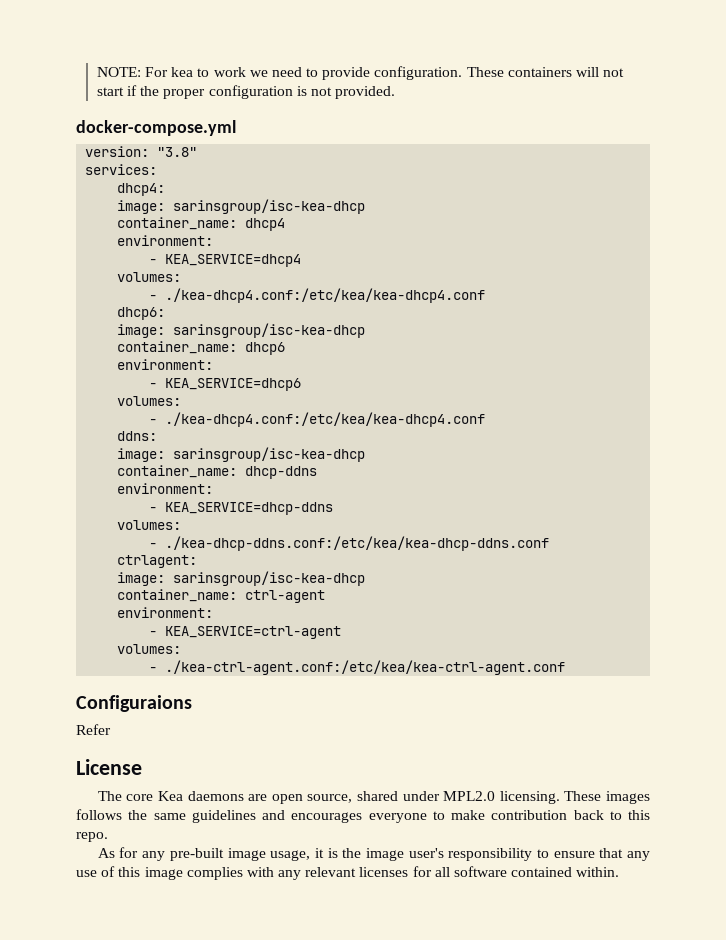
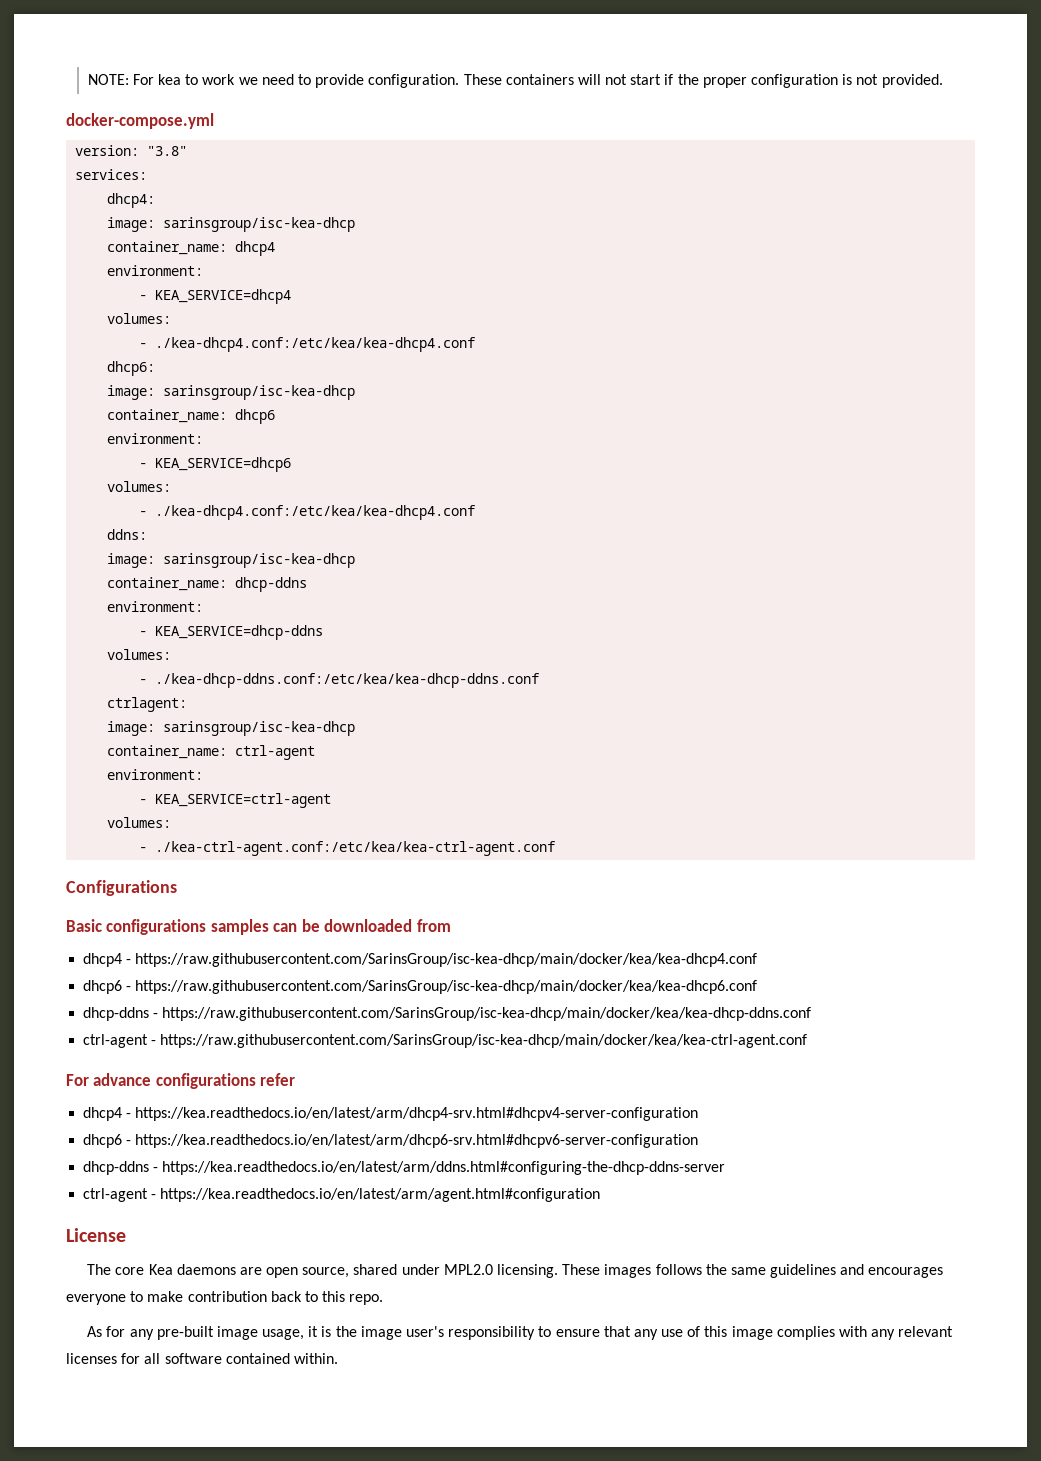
[76,695,192,712] [76,724,111,735] Configuraions // Refer -> [66,880,177,896] [66,919,451,935] [83,953,758,967] [83,980,758,994] [83,1007,812,1021] [83,1034,808,1048] [66,1073,296,1089] [83,1107,699,1121] [83,1134,699,1148] [83,1161,726,1175] [83,1188,601,1202] Configurations // Basic configurations samples can be downloaded from // dhcp4 - https://raw.githubusercontent.com/SarinsGroup/isc-kea-dhcp/main/docker/kea/kea-dhcp4.conf // dhcp6 - https://raw.githubusercontent.com/SarinsGroup/isc-kea-dhcp/main/docker/kea/kea-dhcp6.conf // dhcp-ddns - https://raw.githubusercontent.com/SarinsGroup/isc-kea-dhcp/main/docker/kea/kea-dhcp-ddns.conf // ctrl-agent - https://raw.githubusercontent.com/SarinsGroup/isc-kea-dhcp/main/docker/kea/kea-ctrl-agent.conf // For advance configurations refer // dhcp4 - https://kea.readthedocs.io/en/latest/arm/dhcp4-srv.html#dhcpv4-server-configuration // dhcp6 - https://kea.readthedocs.io/en/latest/arm/dhcp6-srv.html#dhcpv6-server-configuration // dhcp-ddns - https://kea.readthedocs.io/en/latest/arm/ddns.html#configuring-the-dhcp-ddns-server // ctrl-agent - https://kea.readthedocs.io/en/latest/arm/agent.html#configuration

